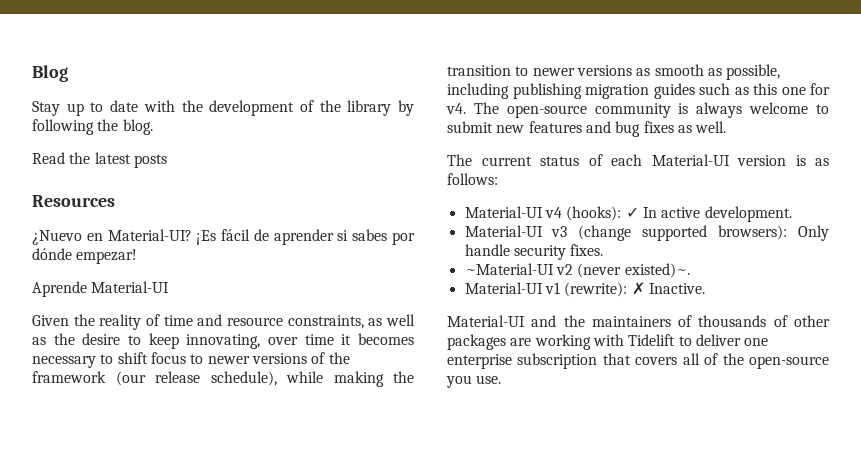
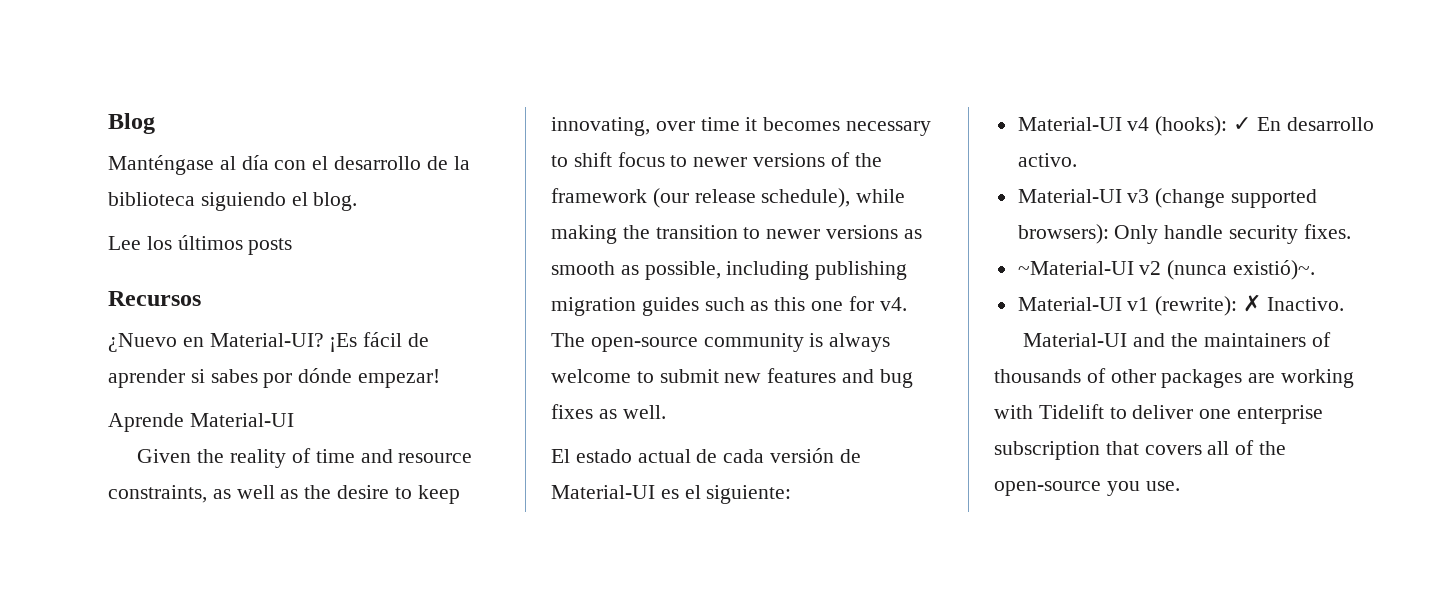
[32,100,414,116] [32,119,153,135] [32,152,131,164] Stay up to date with the development of the library by following the blog. // Read the latest -> [108,155,470,175] [108,192,358,211] [108,235,243,250] Manténgase al día con el desarrollo de la biblioteca siguiendo el blog. // Lee los últimos
[32,195,115,207] Resources -> [108,291,201,306] Recursos
[447,154,829,166] [447,173,498,185] The current status of each Material-UI version is as follows: -> [551,448,861,463] [551,485,792,504] El estado actual de cada versión de Material-UI es el siguiente:
[642,206,792,222] In active development. -> [1256,117,1374,131] [1017,153,1077,167] En desarrollo activo.
[577,263,690,278] (never existed)~. -> [1167,260,1316,280] (nunca existió)~.
[648,283,705,294] Inactive. -> [1266,297,1344,311] Inactivo.

